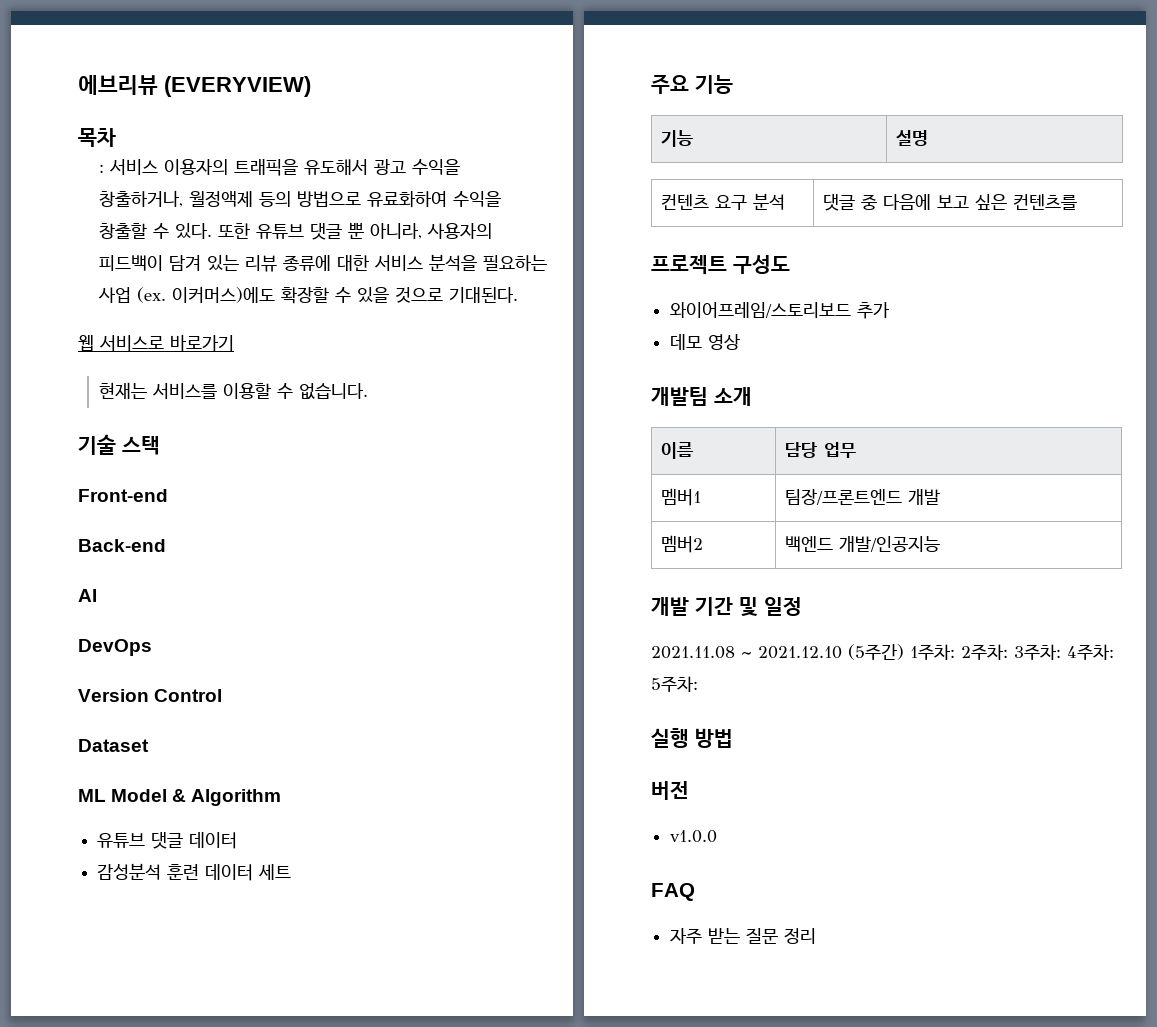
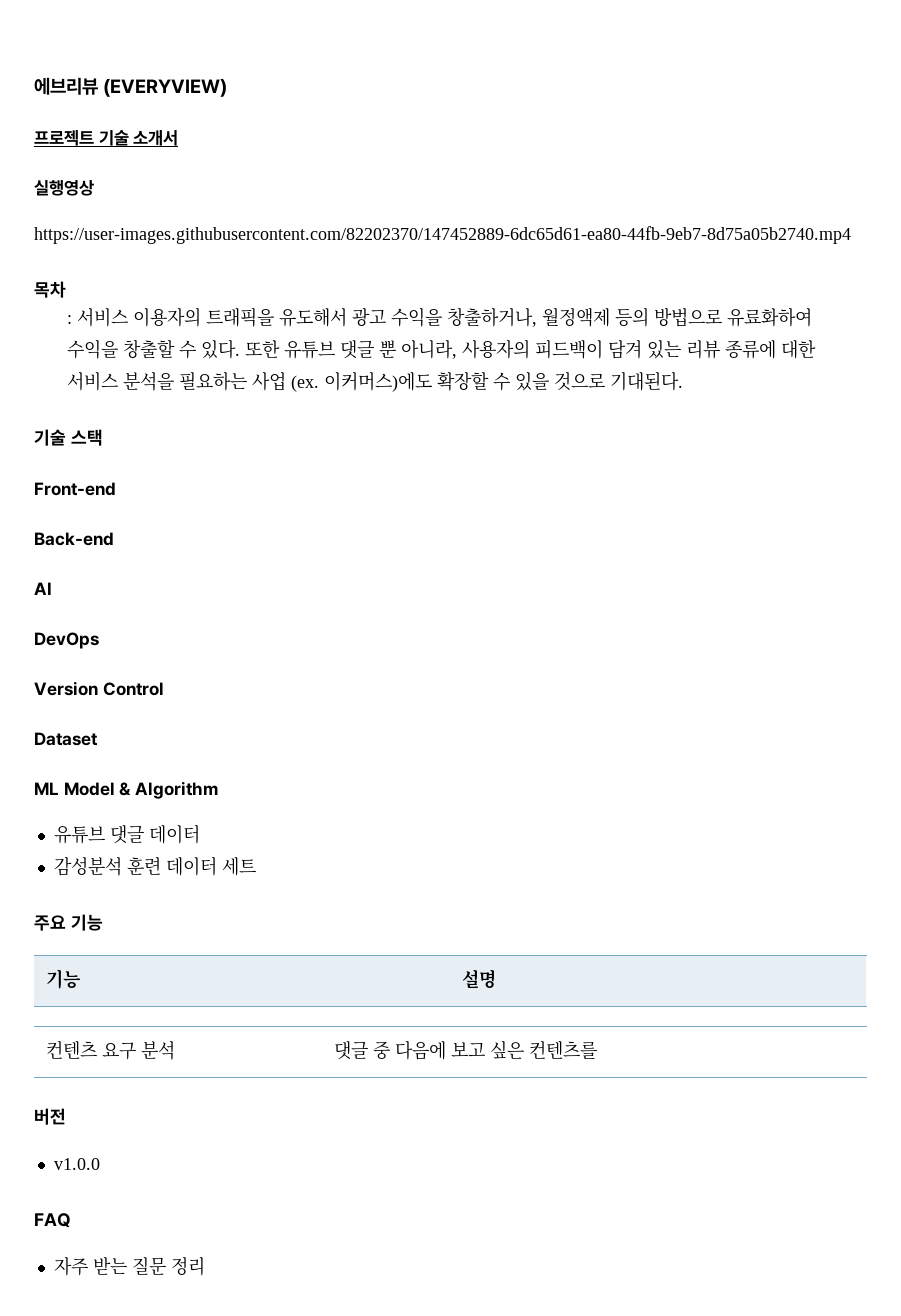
(311, 86) none -> [34,130,179,146] [34,180,94,196] [34,226,851,244] // 프로젝트 기술 소개서 // 실행영상 // https://user-images.githubusercontent.com/82202370/147452889-6dc65d61-ea80-44fb-9eb7-8d75a05b2740.mp4
[78,334,234,351] [99,382,369,400] // 웹 서비스로 바로가기 // 현재는 서비스를 이용할 수 없습니다. -> (683, 381) none
[651,255,790,275] [670,302,891,319] [670,334,741,350] [651,387,752,406] [661,442,694,459] [785,442,857,458] [661,488,702,506] [785,489,941,505] [661,535,704,553] [785,536,941,552] [651,597,802,617] [651,644,1114,660] [651,676,698,692] [651,728,733,748] // 프로젝트 구성도 // 와이어프레임/스토리보드 추가 // 데모 영상 // 개발팀 소개 // 이름 | 담당 업무 // 멤버1 | 팀장/프론트엔드 개발 // 멤버2 | 백엔드 개발/인공지능 // 개발 기간 및 일정 // 2021.11.08 ~ 2021.12.10 (5주간) 1주차: 2주차: 3주차: 4주차: 5주차: // 실행 방법 -> (597, 1049) none

